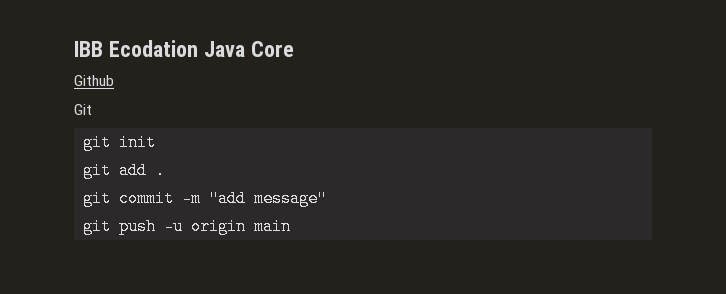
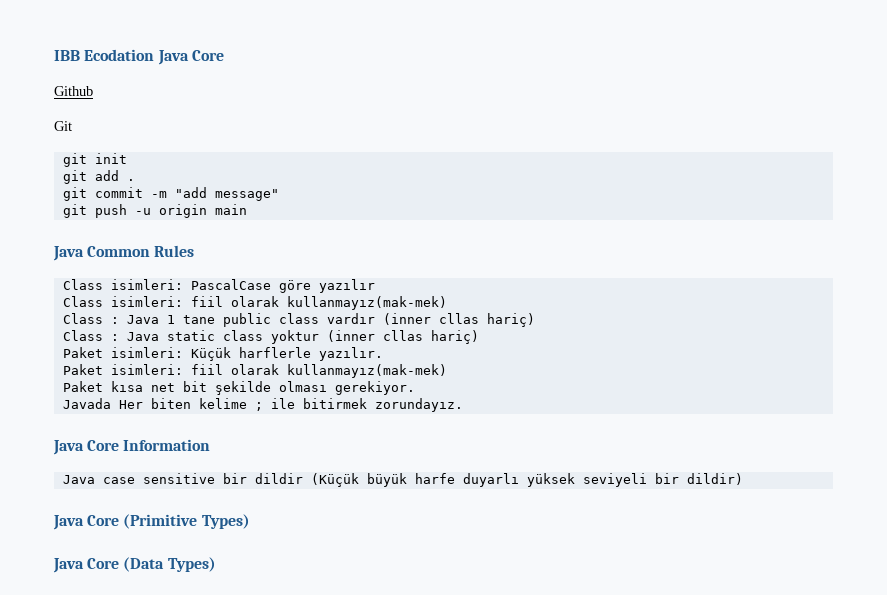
(292, 226) none -> [53,245,195,261] [62,279,375,293] [62,296,447,310] [62,313,535,327] [62,330,479,344] [62,347,383,361] [62,364,447,378] [62,381,415,395] [62,398,463,412] [53,439,211,455] [62,473,743,487] [53,514,250,530] [53,557,216,573] // Java Common Rules // Class isimleri: PascalCase göre yazılır // Class isimleri: fiil olarak kullanmayız(mak-mek) // Class : Java 1 tane public class vardır (inner cllas hariç) // Class : Java static class yoktur (inner cllas hariç) // Paket isimleri: Küçük harflerle yazılır. // Paket isimleri: fiil olarak kullanmayız(mak-mek) // Paket kısa net bit şekilde olması gerekiyor. // Javada Her biten kelime ; ile bitirmek zorundayız. // Java Core Information // Java case sensitive bir dildir (Küçük büyük harfe duyarlı yüksek seviyeli bir dildir) // Java Core (Primitive Types) // Java Core (Data Types)

